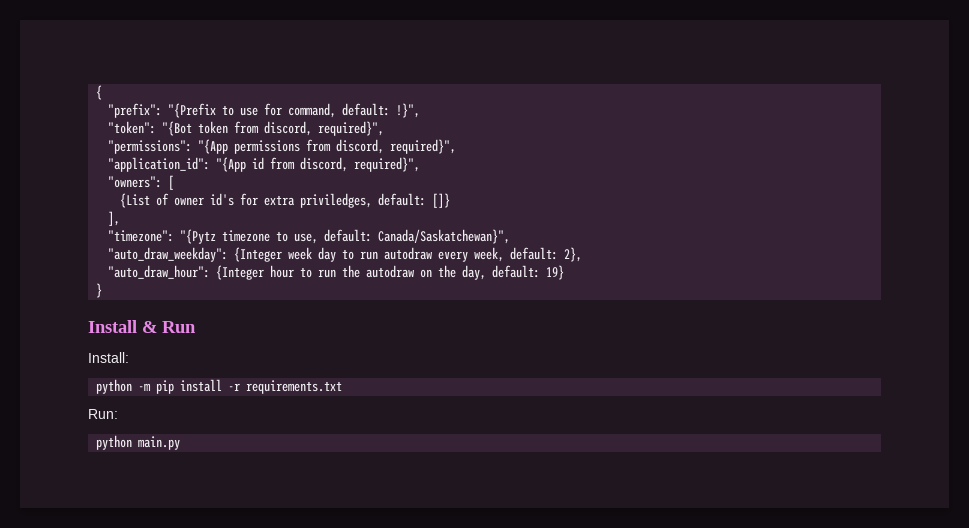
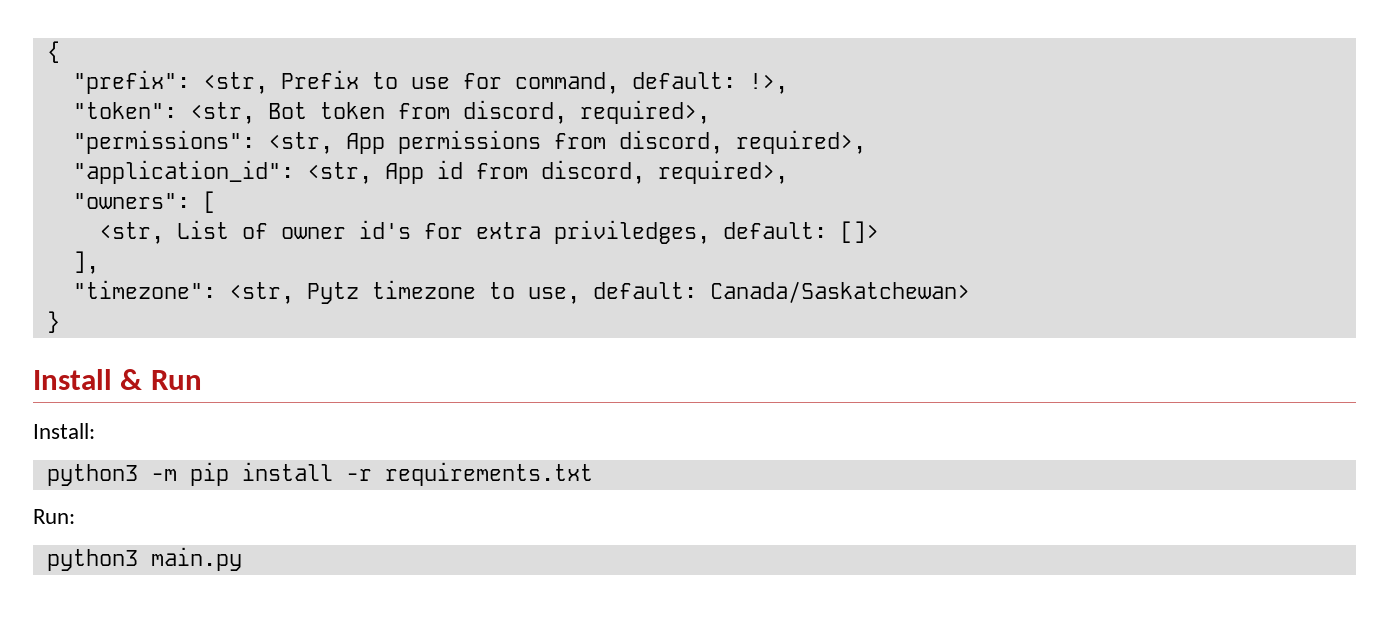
[168,103,217,118] "{Prefix -> [202,70,359,94] <str, Prefix
[396,103,421,118] !}", -> [748,73,788,94] !>,
[162,121,193,136] "{Bot -> [189,102,307,124] <str, Bot
[318,121,385,136] required}", -> [579,100,710,124] required>,
[198,139,229,154] "{App -> [267,132,385,154] <str, App
[390,139,457,154] required}", -> [735,130,866,154] required>,
[216,157,247,172] "{App -> [306,162,424,184] <str, App
[354,157,421,172] required}", -> [657,160,788,184] required>,
[120,193,151,208] {List -> [98,220,229,244] <str, List
[432,193,451,208] []} -> [839,221,879,243] []>
[180,229,217,244] "{Pytz -> [228,282,359,304] <str, Pytz
[378,229,511,244] [108,247,583,262] [108,265,565,280] Canada/Saskatchewan}", // "auto_draw_weekday": {Integer week day to run autodraw every week, default: 2}, // "auto_draw_hour": {Integer hour to run the autodraw on the day, default: 19} -> [709,281,970,303] Canada/Saskatchewan>
[96,379,133,394] python -> [46,464,138,486] python3
[96,435,133,450] python -> [46,549,138,571] python3

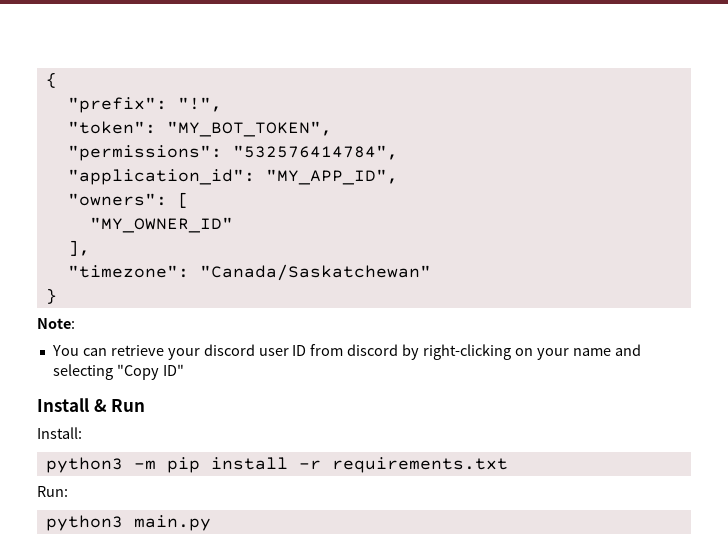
[202,70,788,94] [72,100,710,124] [72,130,866,154] [72,160,788,184] [72,191,216,213] [98,220,879,244] [72,251,99,274] [72,280,970,304] [46,311,60,333] <str, Prefix to use for command, default: !>, // "token": <str, Bot token from discord, required>, // "permissions": <str, App permissions from discord, required>, // "application_id": <str, App id from discord, required>, // "owners": [ // <str, List of owner id's for extra priviledges, default: []> // ], // "timezone": <str, Pytz timezone to use, default: Canada/Saskatchewan> // } -> [177,97,222,112] [67,121,332,137] [67,145,398,161] [67,169,398,185] [67,192,189,208] [89,217,233,233] [67,240,90,256] [67,264,431,281] [45,288,57,304] [37,318,75,329] [51,344,641,360] [52,364,184,380] "!", // "token": "MY_BOT_TOKEN", // "permissions": "532576414784", // "application_id": "MY_APP_ID", // "owners": [ // "MY_OWNER_ID" // ], // "timezone": "Canada/Saskatchewan" // } // Note: // You can retrieve your discord user ID from discord by right-clicking on your name and selecting "Copy ID"

